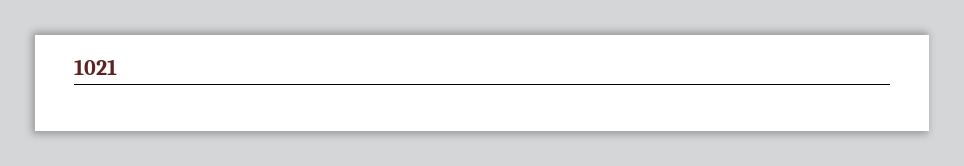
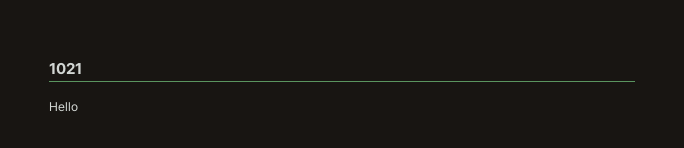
(117, 67) none -> [49,102,78,112] // Hello

